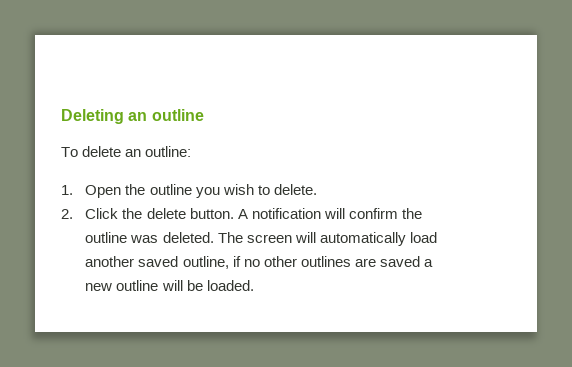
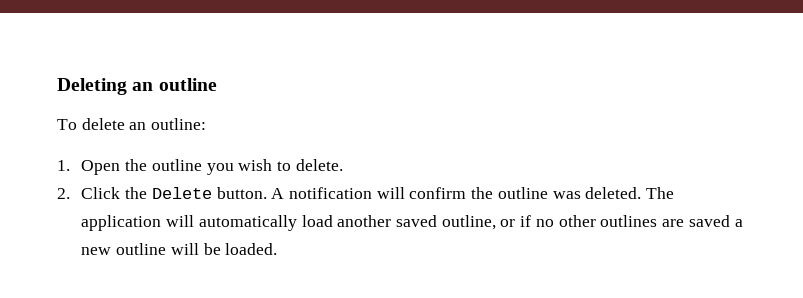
[146,208,186,219] delete -> [151,187,212,199] Delete
[246,234,292,243] screen -> [81,215,162,231] application
(229, 262) none -> [500,219,516,227] or

